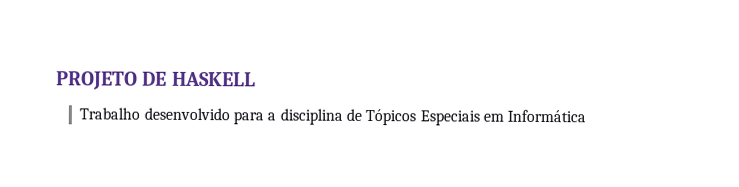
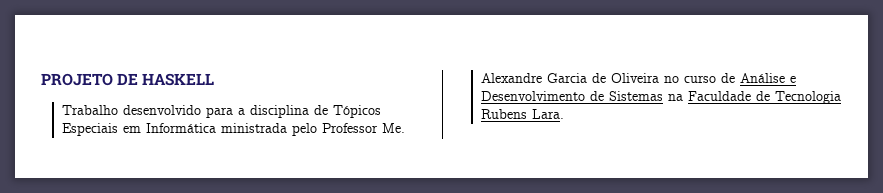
(587, 116) none -> [220,123,405,136] [480,73,796,83] [480,91,841,104] [480,109,564,119] ministrada pelo Professor Me. Alexandre Garcia de Oliveira no curso de Análise e Desenvolvimento de Sistemas na Faculdade de Tecnologia Rubens Lara.

